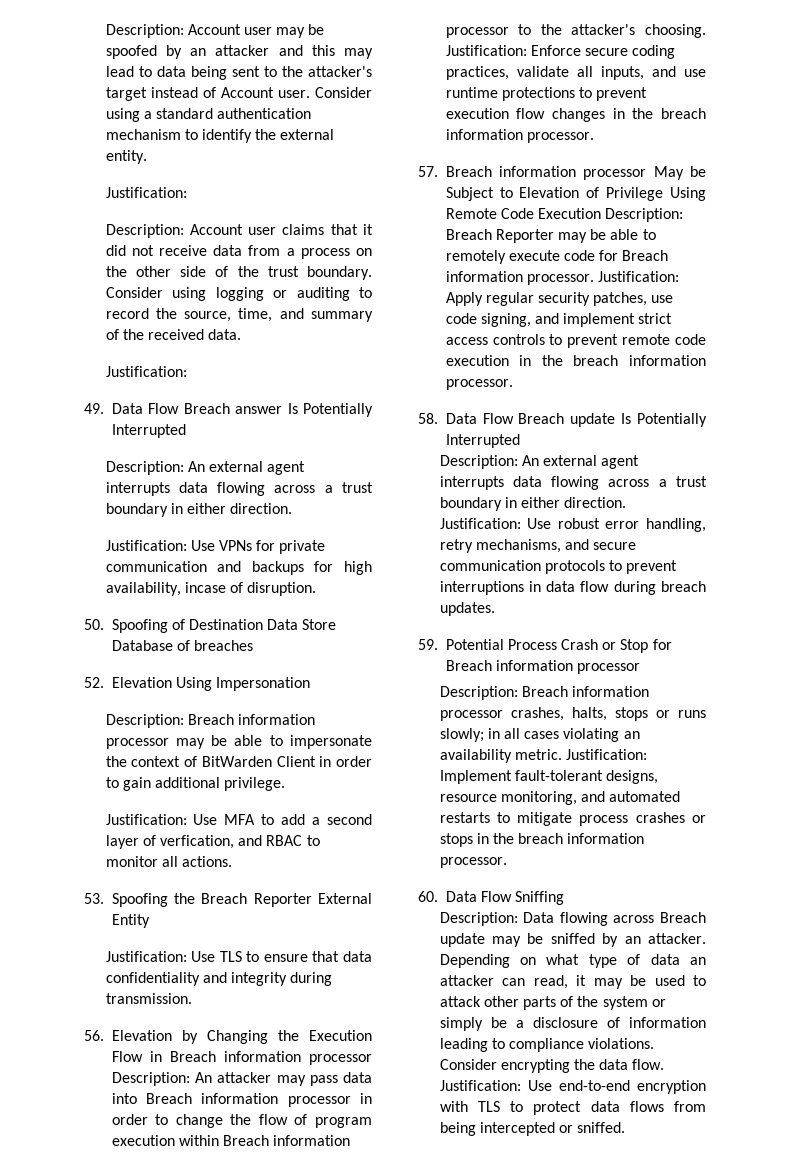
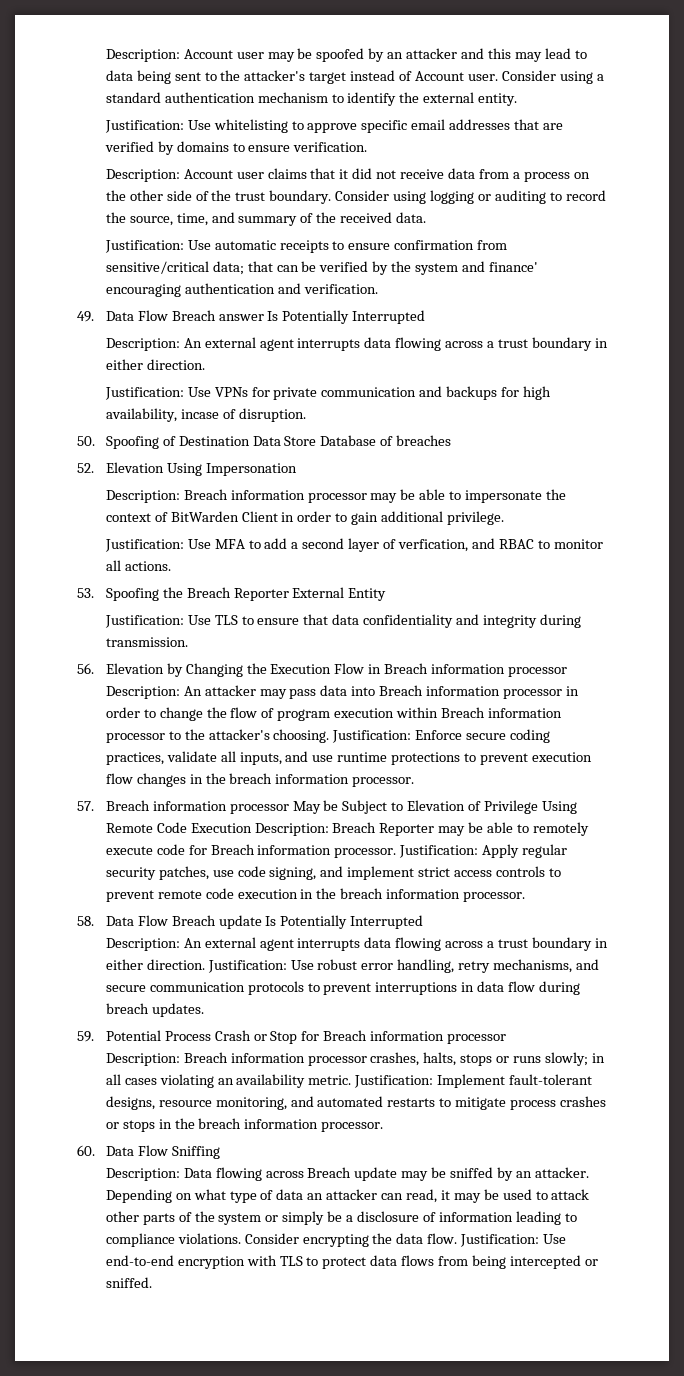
(187, 192) none -> [187,119,563,133] [104,141,368,155] Use whitelisting to approve specific email addresses that are verified by domains to ensure verification.
(187, 371) none -> [187,240,508,253] [105,261,538,275] [105,283,378,297] Use automatic receipts to ensure confirmation from sensitive/critical data; that can be verified by the system and finance' encouraging authentication and verification.

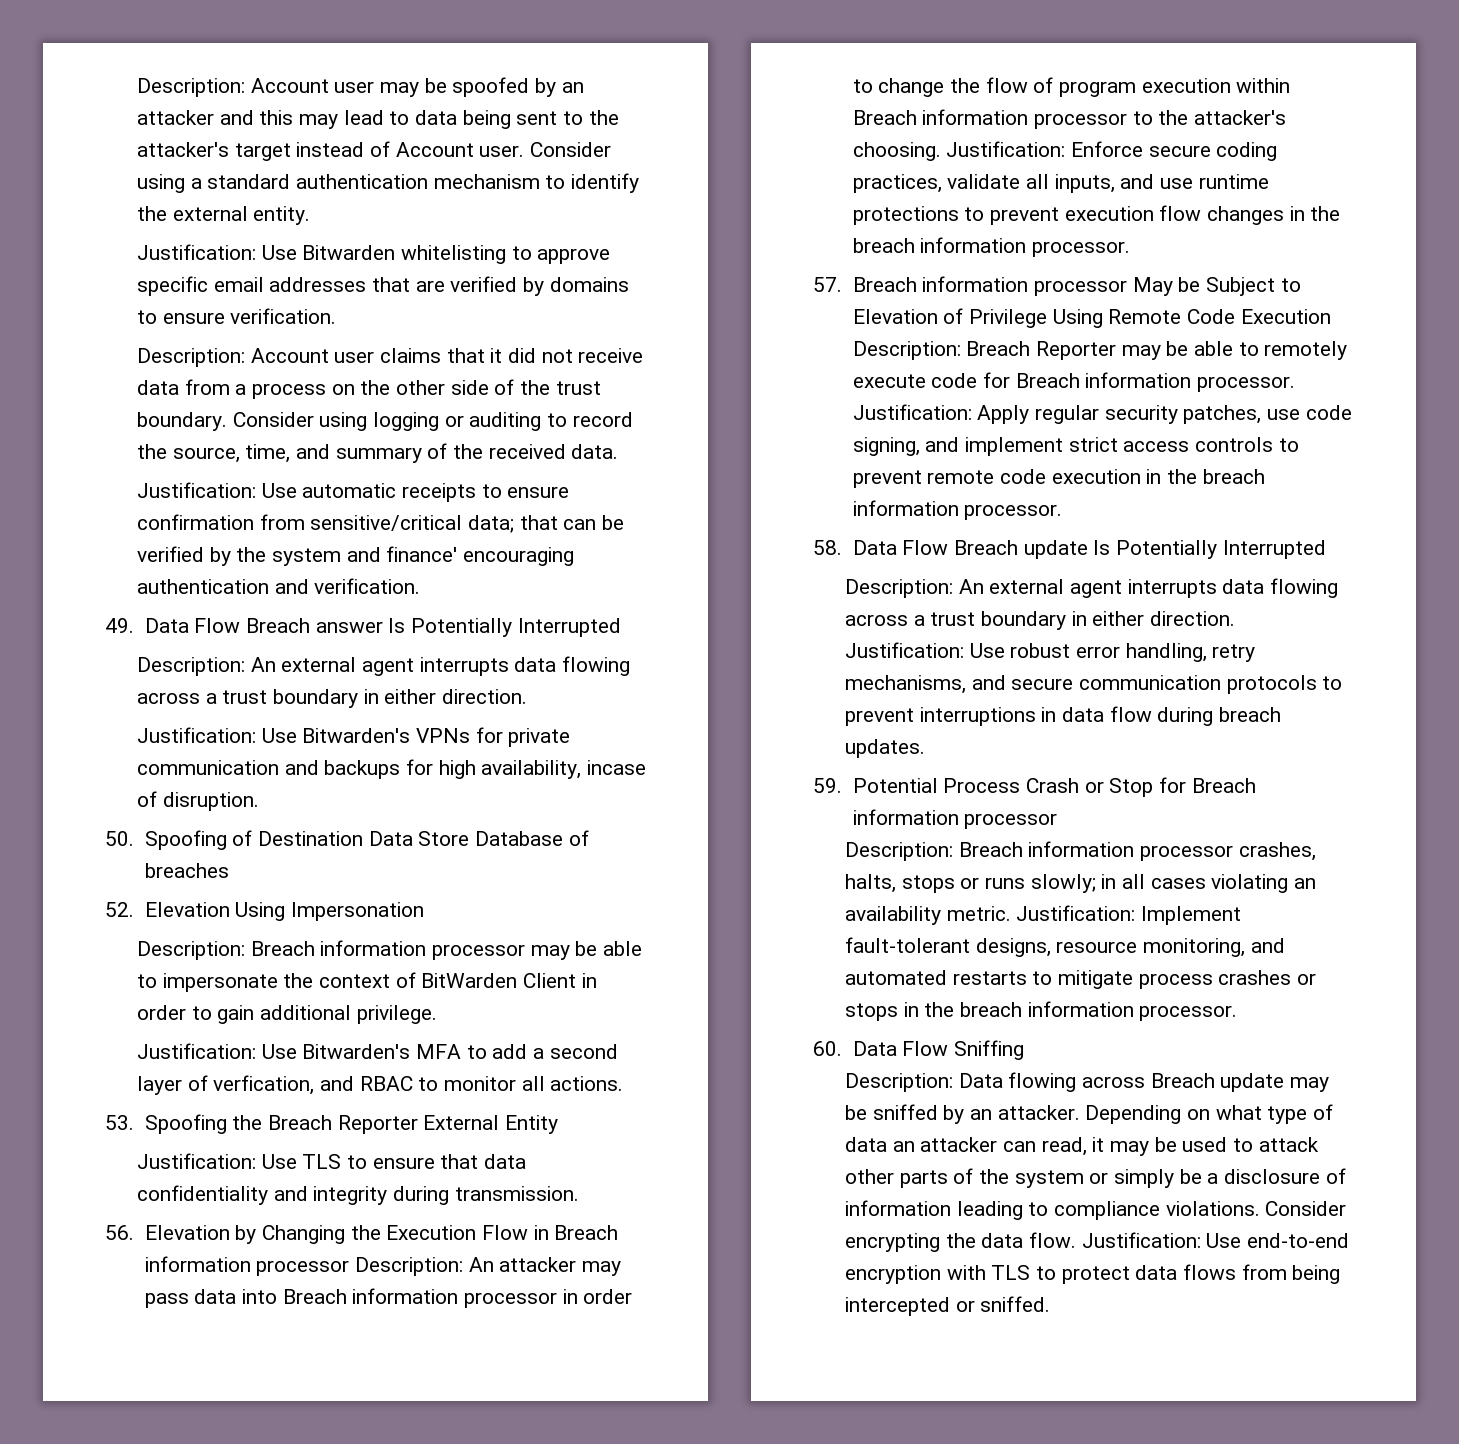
(211, 125) none -> [302,245,396,260] Bitwarden
(211, 392) none -> [302,728,411,743] Bitwarden's
(211, 544) none -> [302,1044,411,1059] Bitwarden's

